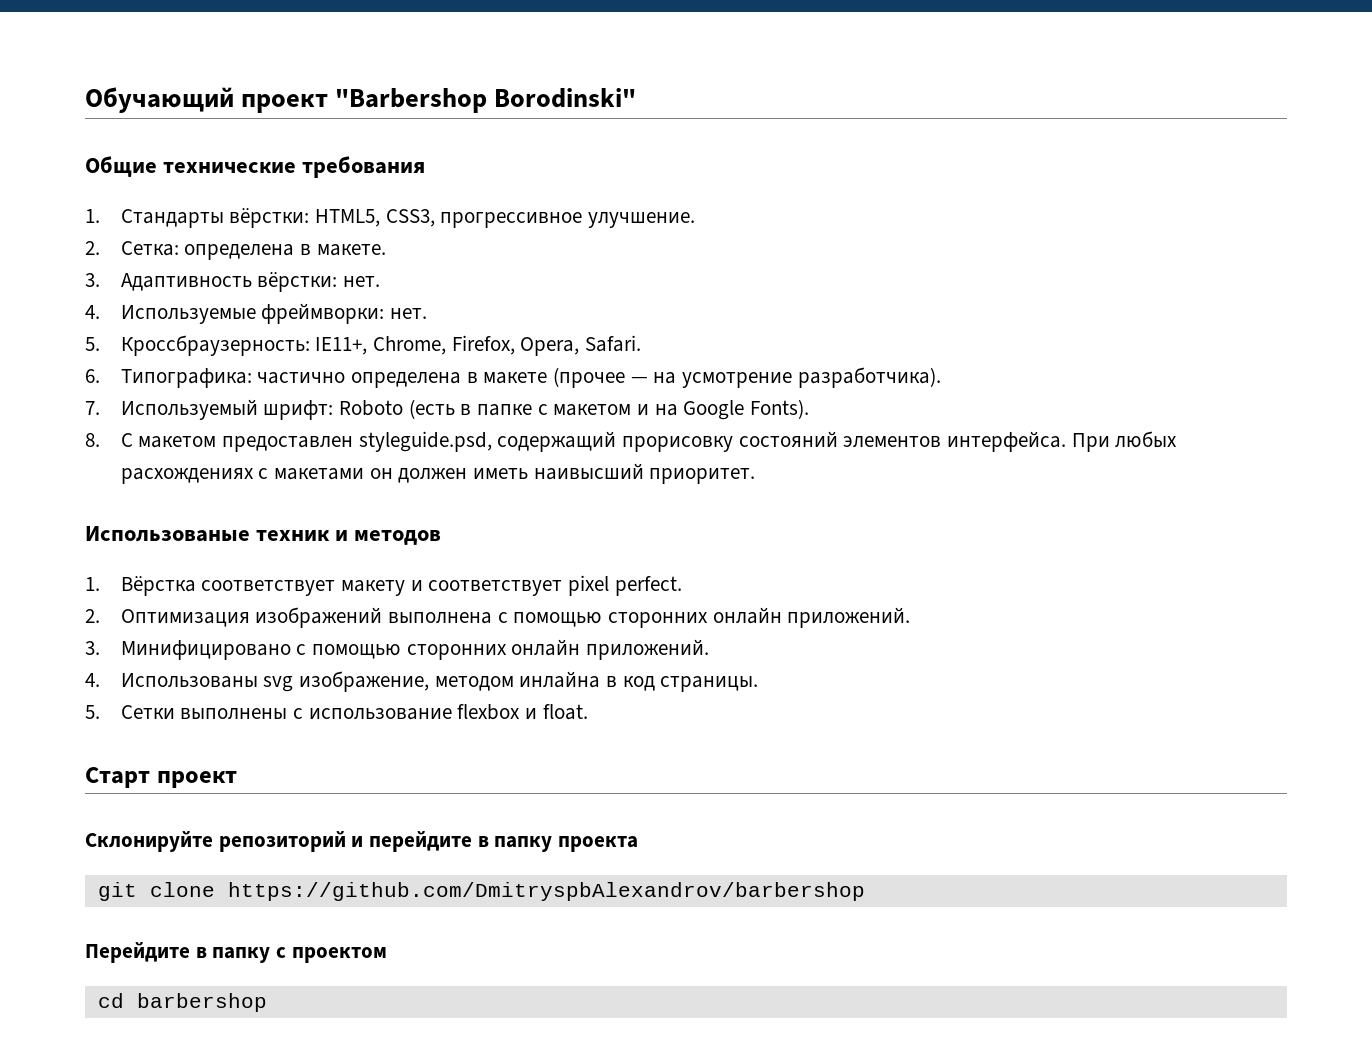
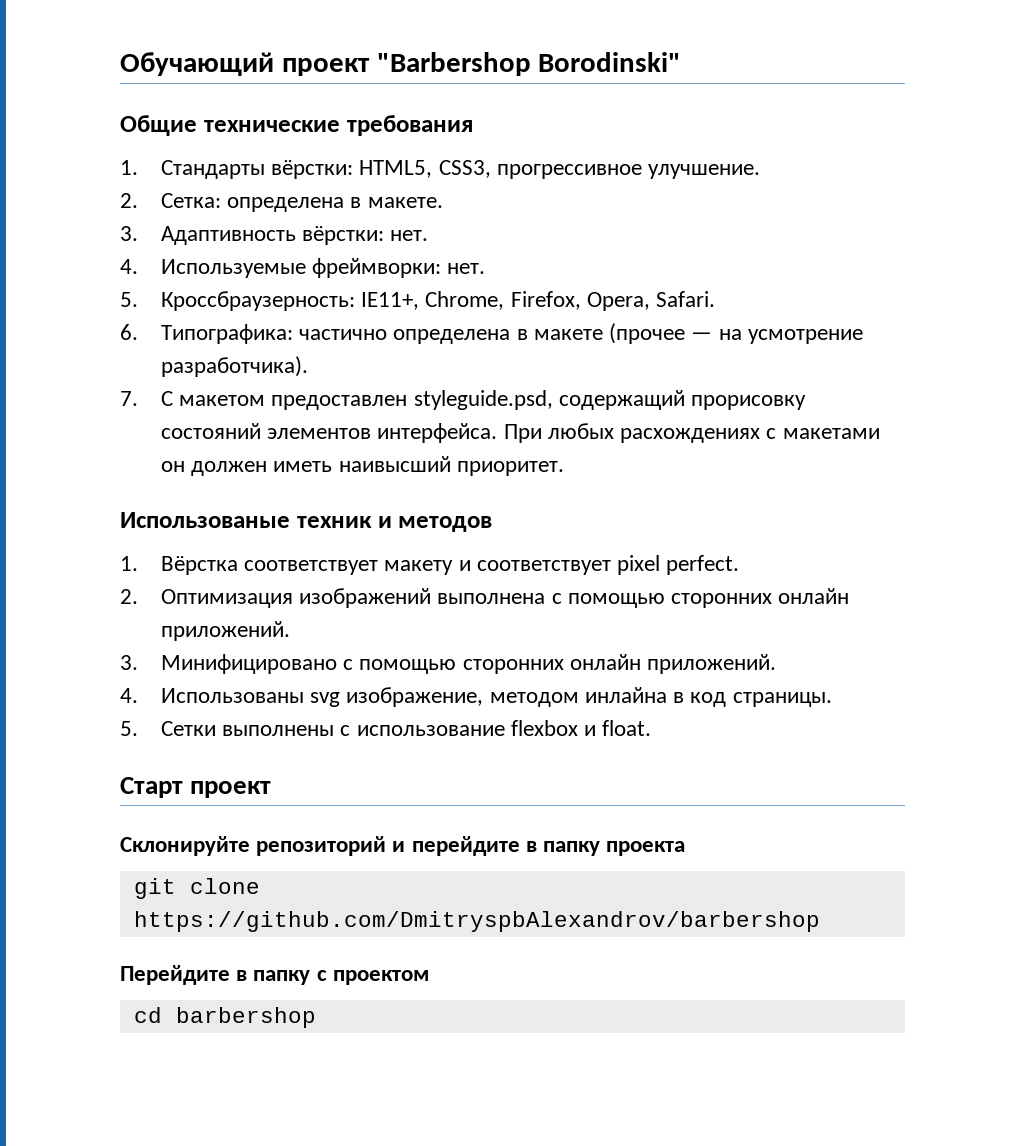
[120,399,809,420] [85,433,100,447] Используемый шрифт: Roboto (есть в папке с макетом и на Google Fonts). // 8. -> (138, 398) none

